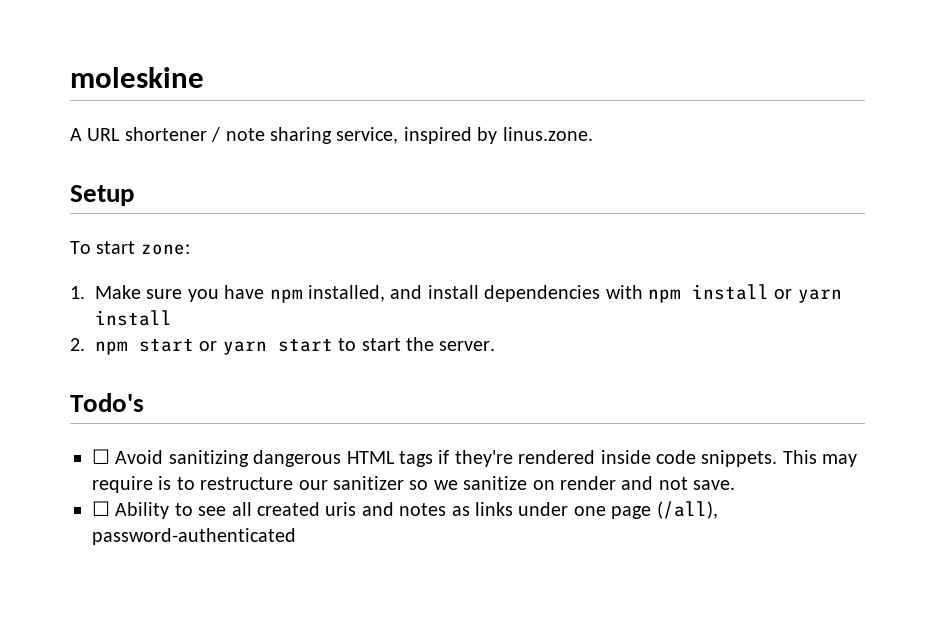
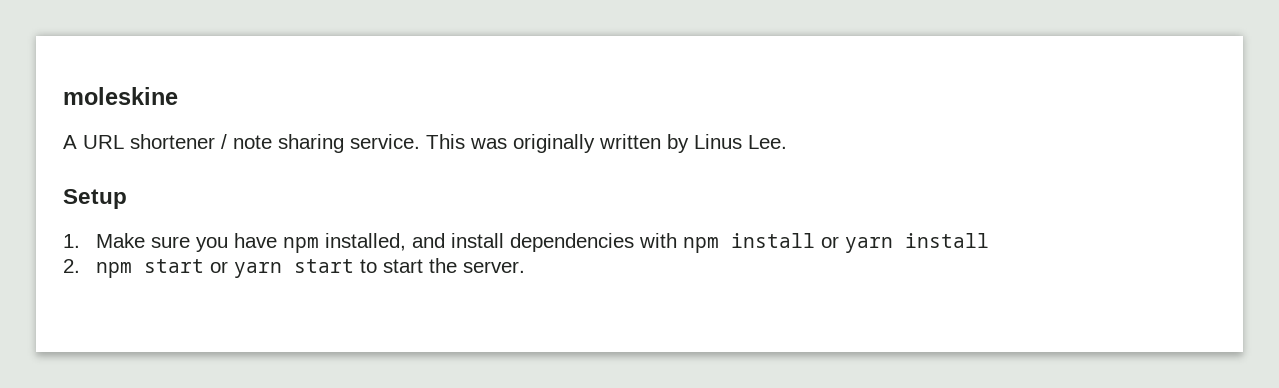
[336,127,593,144] [70,185,134,206] [70,241,190,255] service, inspired by linus.zone. // Setup // To start zone: -> [350,134,787,153] [63,189,127,209] service. This was originally written by Linus Lee. // Setup
[70,393,144,412] [92,449,858,467] [92,476,736,493] [92,501,718,519] [92,528,296,545] // Todo's // ☐ Avoid sanitizing dangerous HTML tags if they're rendered inside code snippets. This may require is to restructure our sanitizer so we sanitize on render and not save. // ☐ Ability to see all created uris and notes as links under one page (/all), password-authenticated -> (525, 267) none

